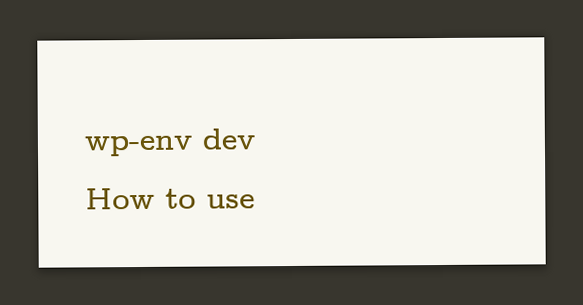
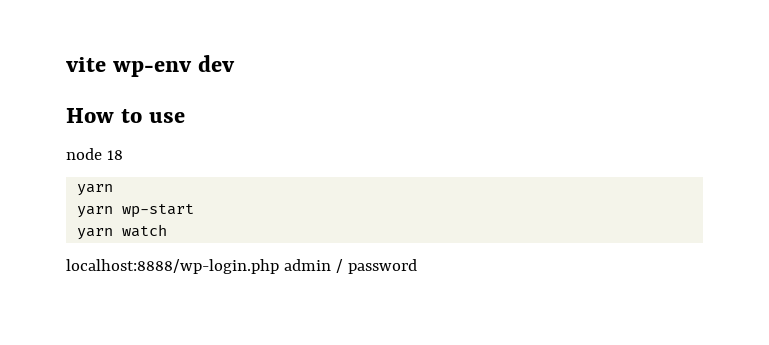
(84, 146) none -> [66,57,106,72] vite
(255, 201) none -> [66,148,123,160] [77,184,114,196] [77,204,195,218] [77,224,168,240] [66,259,417,274] // node 18 // yarn // yarn wp-start // yarn watch // localhost:8888/wp-login.php admin / password

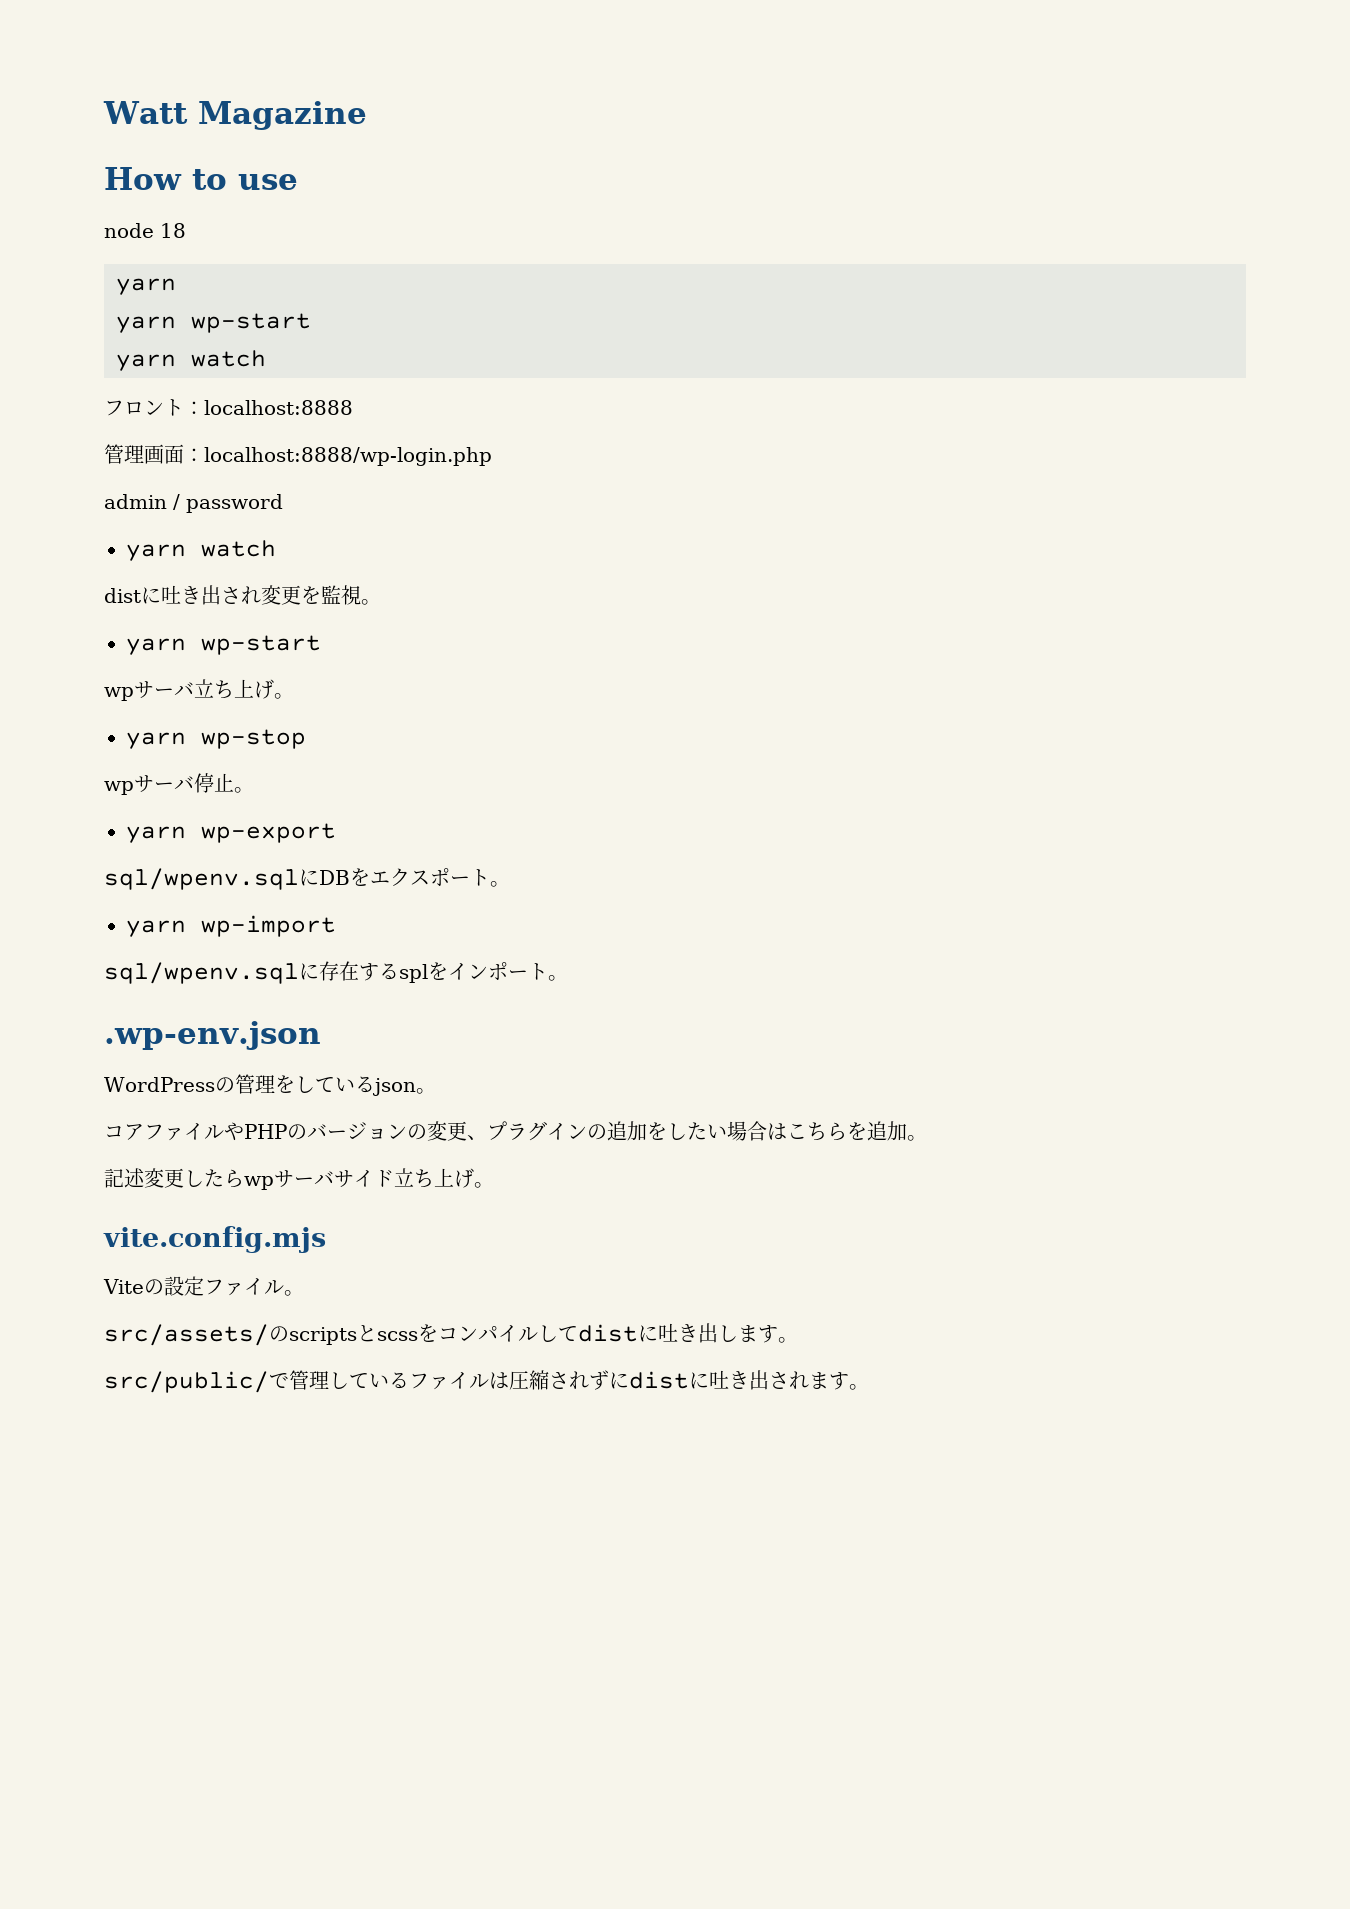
[66,55,236,77] vite wp-env dev -> [103,101,367,130] Watt Magazine
(168, 230) none -> [104,399,353,416] [104,444,204,464] フロント：localhost:8888 // 管理画面：
(279, 266) none -> (492, 456) //
(417, 266) none -> [126,540,276,561] [104,585,381,605] [126,635,321,655] [104,679,294,701] [126,729,306,749] [104,773,254,795] [126,823,336,843] [104,868,510,890] [126,915,336,937] [104,961,568,984] [104,1021,321,1050] [104,1074,436,1096] [104,1121,927,1141] [104,1168,494,1190] [103,1226,326,1253] [103,1276,304,1296] [104,1323,798,1346] [104,1370,869,1393] // yarn watch // distに吐き出され変更を監視。 // yarn wp-start // wpサーバ立ち上げ。 // yarn wp-stop // wpサーバ停止。 // yarn wp-export // sql/wpenv.sqlにDBをエクスポート。 // yarn wp-import // sql/wpenv.sqlに存在するsplをインポート。 // .wp-env.json // WordPressの管理をしているjson。 // コアファイルやPHPのバージョンの変更、プラグインの追加をしたい場合はこちらを追加。 // 記述変更したらwpサーバサイド立ち上げ。 // vite.config.mjs // Viteの設定ファイル。 // src/assets/のscriptsとscssをコンパイルしてdistに吐き出します。 // src/public/で管理しているファイルは圧縮されずにdistに吐き出されます。

